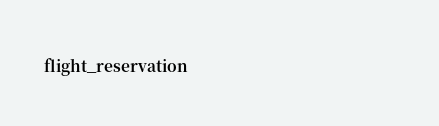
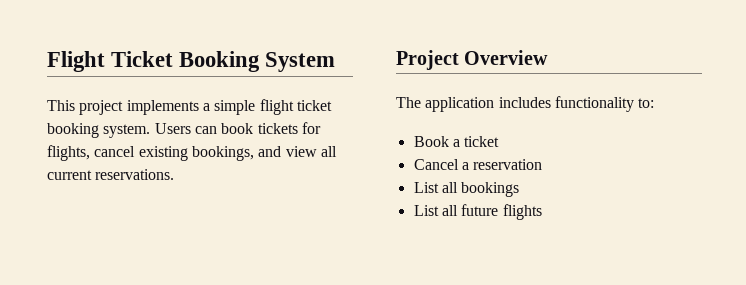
[44,58,188,76] flight_reservation -> [47,51,336,72] [47,99,332,115] [47,122,321,138] [47,145,337,161] [47,169,175,180] [396,50,549,70] [396,96,655,112] [413,136,500,147] [413,159,543,170] [413,182,520,197] [413,204,542,220] Flight Ticket Booking System // This project implements a simple flight ticket booking system. Users can book tickets for flights, cancel existing bookings, and view all current reservations. // Project Overview // The application includes functionality to: // Book a ticket // Cancel a reservation // List all bookings // List all future flights

